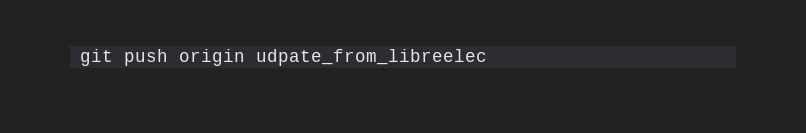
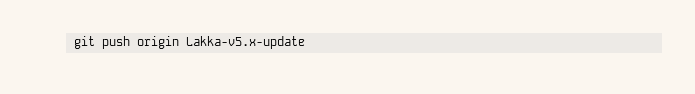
[256,49,488,66] udpate_from_libreelec -> [185,36,305,49] Lakka-v5.x-update

